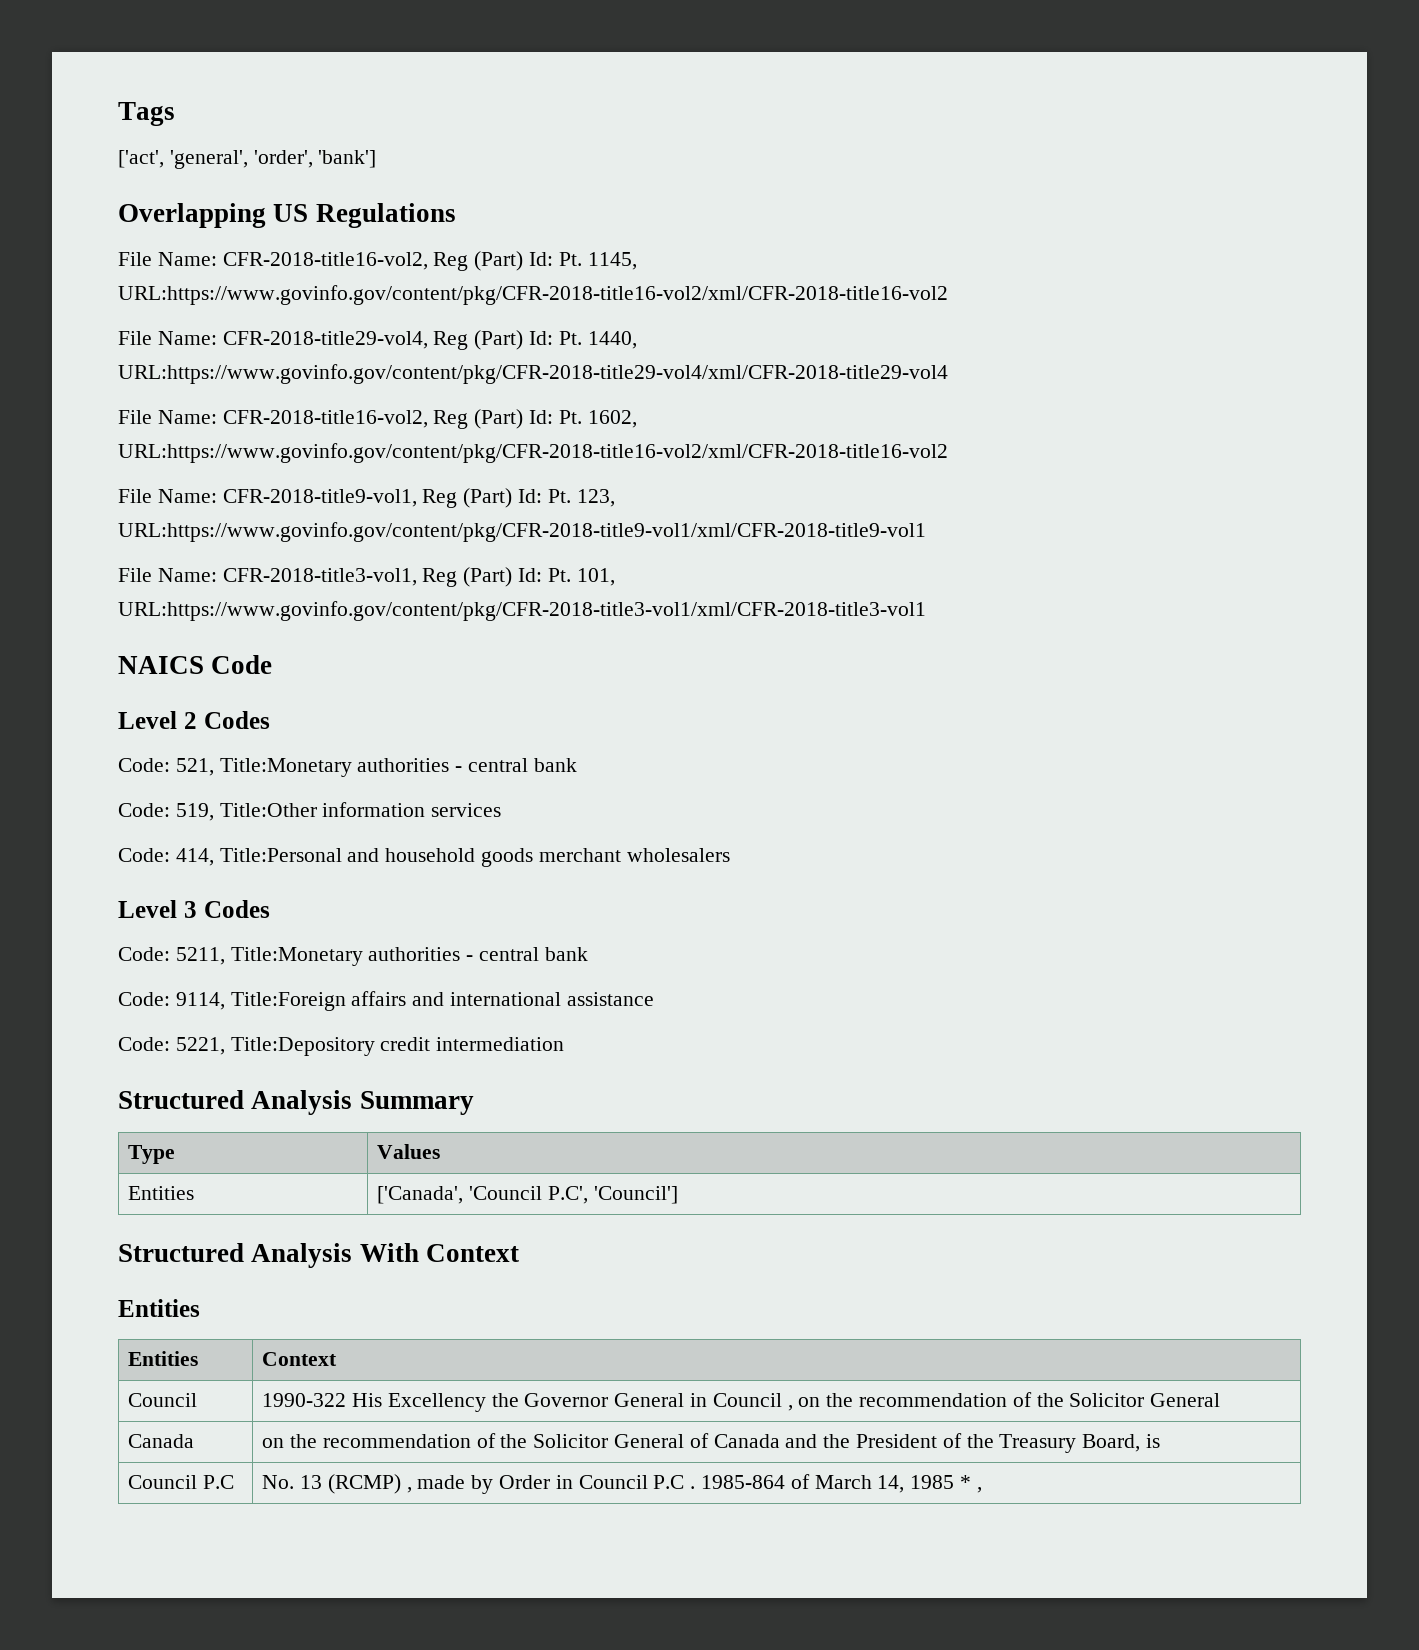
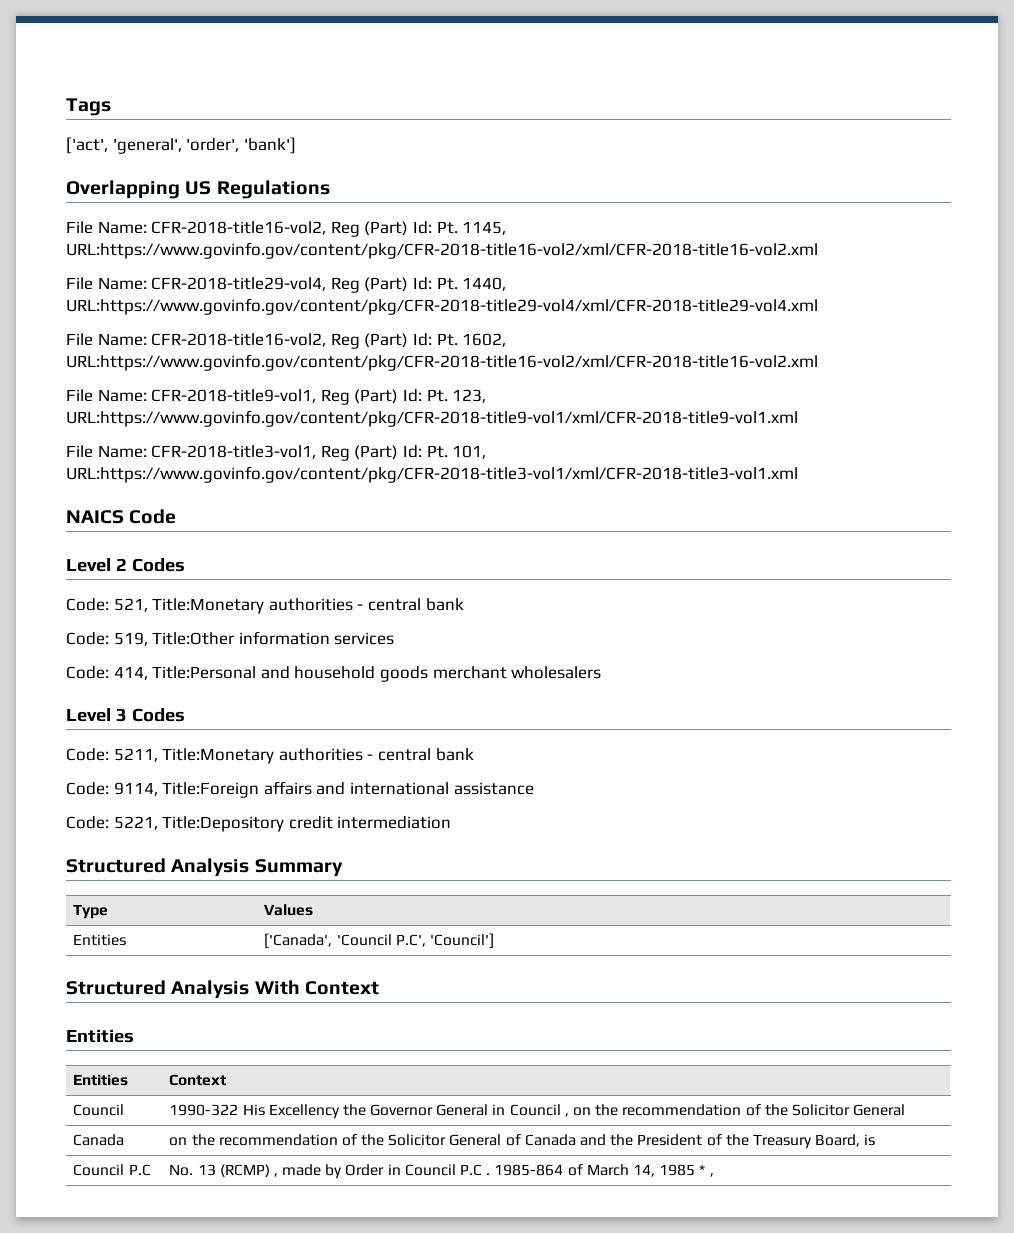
[118,285,948,305] URL:https://www.govinfo.gov/content/pkg/CFR-2018-title16-vol2/xml/CFR-2018-title16-vol2 -> [66,242,818,259] URL:https://www.govinfo.gov/content/pkg/CFR-2018-title16-vol2/xml/CFR-2018-title16-vol2.xml
[118,364,948,384] URL:https://www.govinfo.gov/content/pkg/CFR-2018-title29-vol4/xml/CFR-2018-title29-vol4 -> [66,298,818,315] URL:https://www.govinfo.gov/content/pkg/CFR-2018-title29-vol4/xml/CFR-2018-title29-vol4.xml
[118,443,948,463] URL:https://www.govinfo.gov/content/pkg/CFR-2018-title16-vol2/xml/CFR-2018-title16-vol2 -> [66,354,818,371] URL:https://www.govinfo.gov/content/pkg/CFR-2018-title16-vol2/xml/CFR-2018-title16-vol2.xml
[118,522,926,542] URL:https://www.govinfo.gov/content/pkg/CFR-2018-title9-vol1/xml/CFR-2018-title9-vol1 -> [66,410,798,427] URL:https://www.govinfo.gov/content/pkg/CFR-2018-title9-vol1/xml/CFR-2018-title9-vol1.xml
[118,601,926,621] URL:https://www.govinfo.gov/content/pkg/CFR-2018-title3-vol1/xml/CFR-2018-title3-vol1 -> [66,466,798,483] URL:https://www.govinfo.gov/content/pkg/CFR-2018-title3-vol1/xml/CFR-2018-title3-vol1.xml

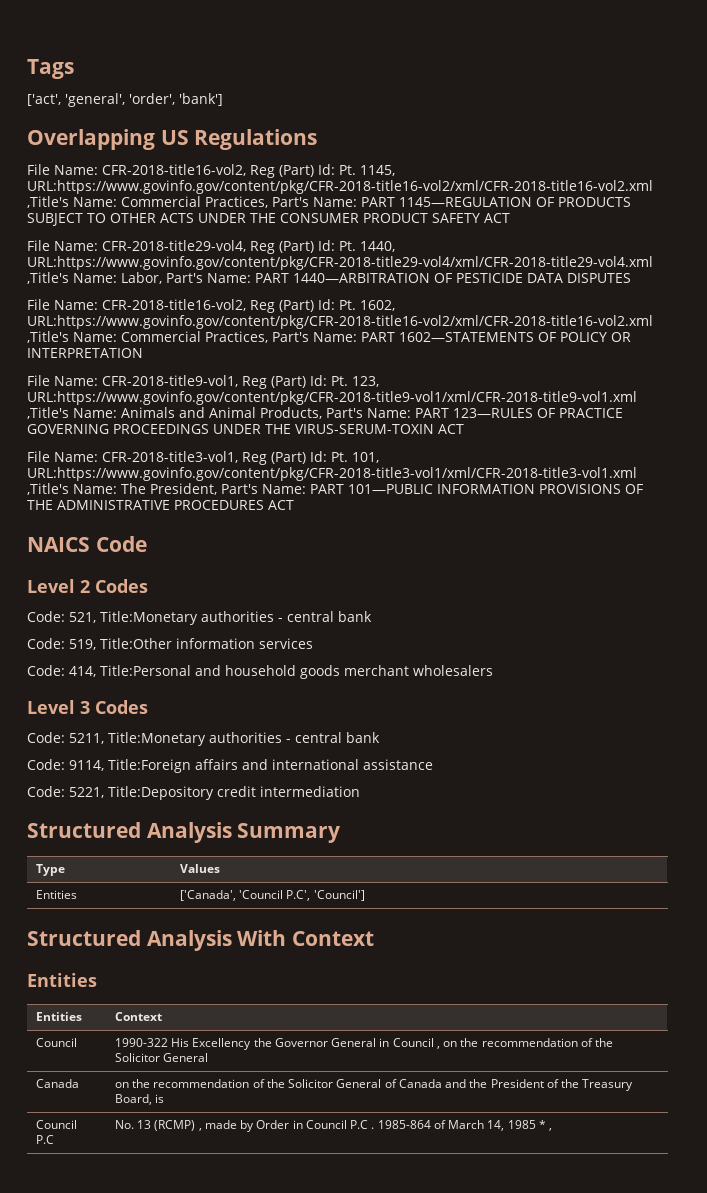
(818, 250) none -> [27,196,631,208] [27,213,510,226] ,Title's Name: Commercial Practices, Part's Name: PART 1145—REGULATION OF PRODUCTS SUBJECT TO OTHER ACTS UNDER THE CONSUMER PRODUCT SAFETY ACT
(818, 306) none -> [27,272,631,284] ,Title's Name: Labor, Part's Name: PART 1440—ARBITRATION OF PESTICIDE DATA DISPUTES
(818, 362) none -> [27,331,631,343] [27,348,143,358] ,Title's Name: Commercial Practices, Part's Name: PART 1602—STATEMENTS OF POLICY OR INTERPRETATION
(798, 418) none -> [27,407,623,419] [27,424,464,434] ,Title's Name: Animals and Animal Products, Part's Name: PART 123—RULES OF PRACTICE GOVERNING PROCEEDINGS UNDER THE VIRUS-SERUM-TOXIN ACT
(798, 474) none -> [27,483,643,495] [27,500,294,510] ,Title's Name: The President, Part's Name: PART 101—PUBLIC INFORMATION PROVISIONS OF THE ADMINISTRATIVE PROCEDURES ACT

